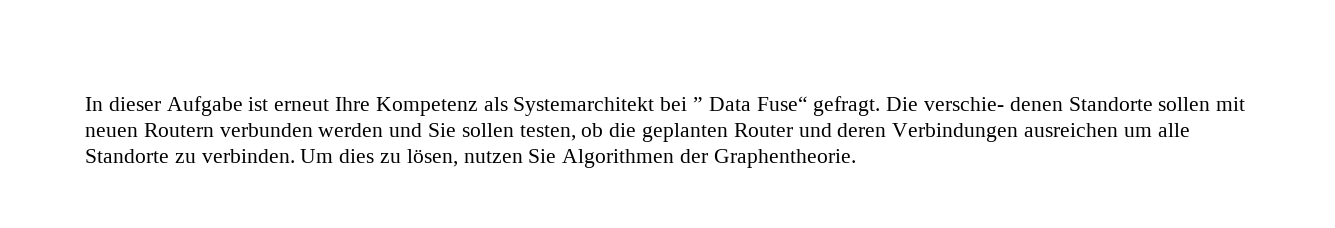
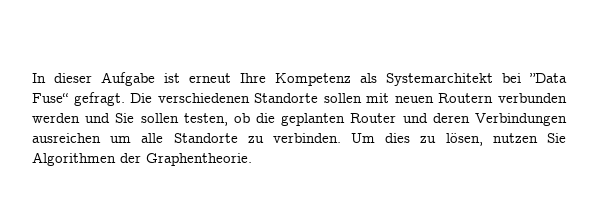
[693,97,751,111] ” Data -> [530,73,567,83] ”Data
[924,97,1063,111] verschie- denen -> [157,93,250,103] verschiedenen

